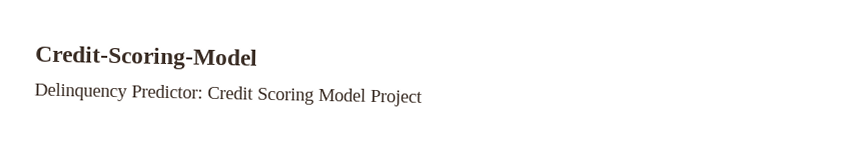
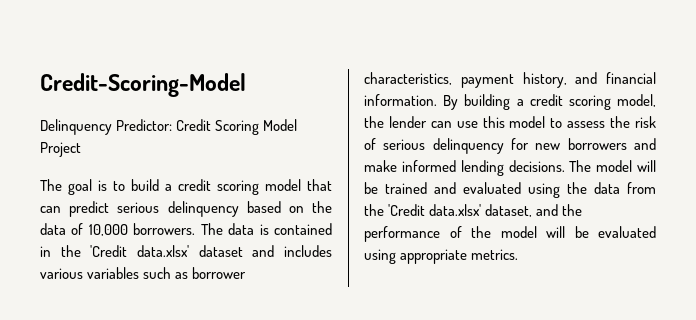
(423, 98) none -> [40,179,332,195] [40,201,332,217] [40,223,332,236] [40,245,332,257] [40,267,247,279] [364,72,656,88] [364,94,656,110] [364,116,656,128] [364,138,656,154] [364,160,656,176] [364,182,656,198] [364,204,583,217] [364,226,656,242] [364,249,519,264] // The goal is to build a credit scoring model that can predict serious delinquency based on the data of 10,000 borrowers. The data is contained in the 'Credit data.xlsx' dataset and includes various variables such as borrower characteristics, payment history, and financial information. By building a credit scoring model, the lender can use this model to assess the risk of serious delinquency for new borrowers and make informed lending decisions. The model will be trained and evaluated using the data from the 'Credit data.xlsx' dataset, and the performance of the model will be evaluated using appropriate metrics.

